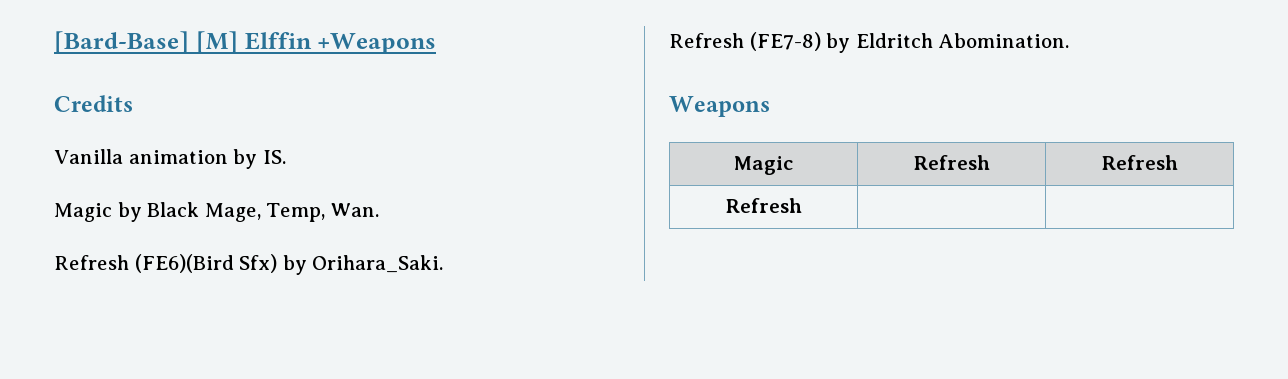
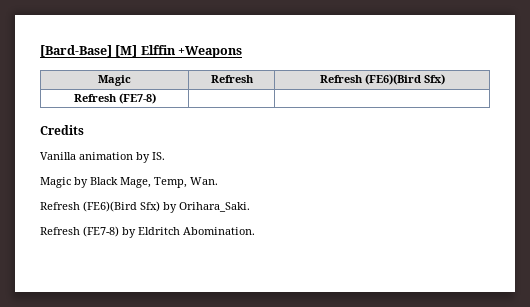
(437, 43) none -> [98,75,131,86] [210,75,254,83] [319,74,445,85] [73,93,156,104] // Magic | Refresh | Refresh (FE6)(Bird Sfx) // Refresh (FE7-8) | |
[669,96,770,117] [734,156,793,175] [913,155,990,170] [1101,155,1178,170] [725,198,802,213] // Weapons // Magic | Refresh | Refresh // Refresh | | -> (255, 231) none

